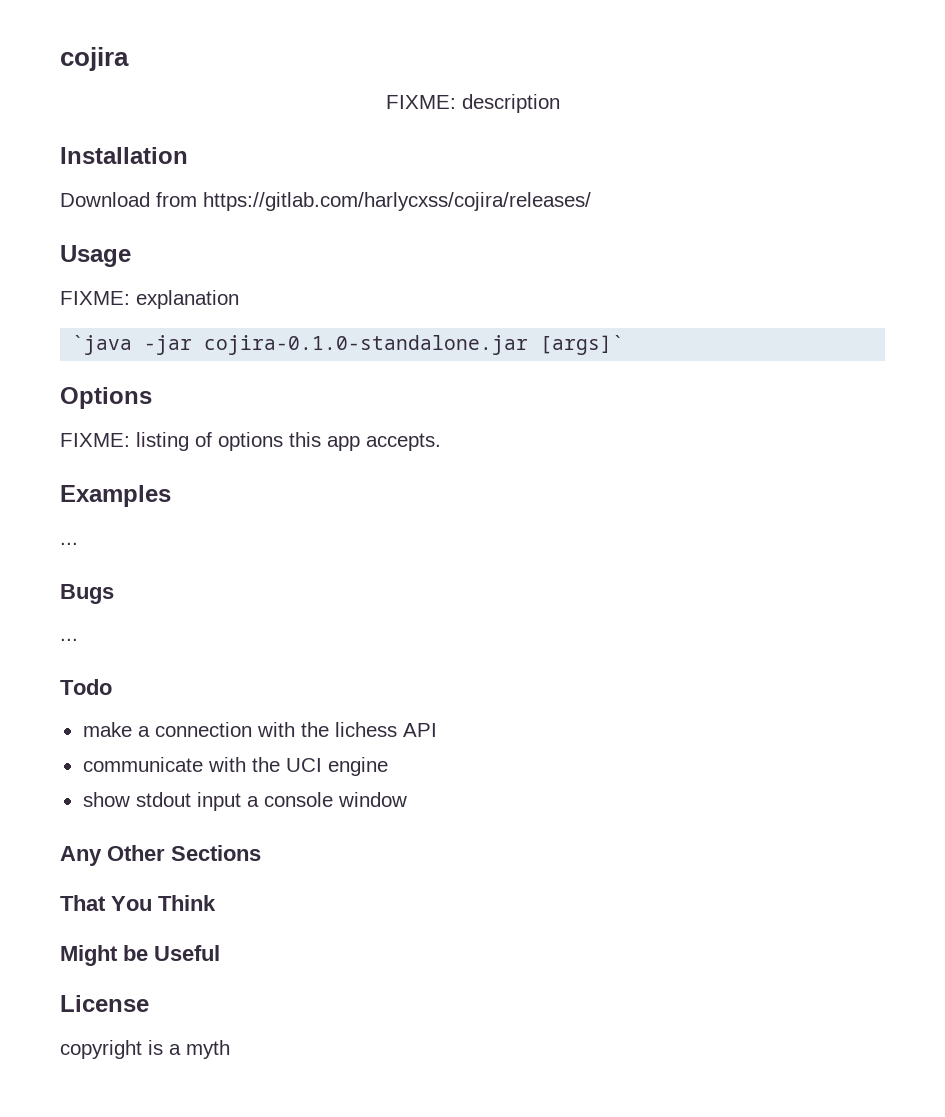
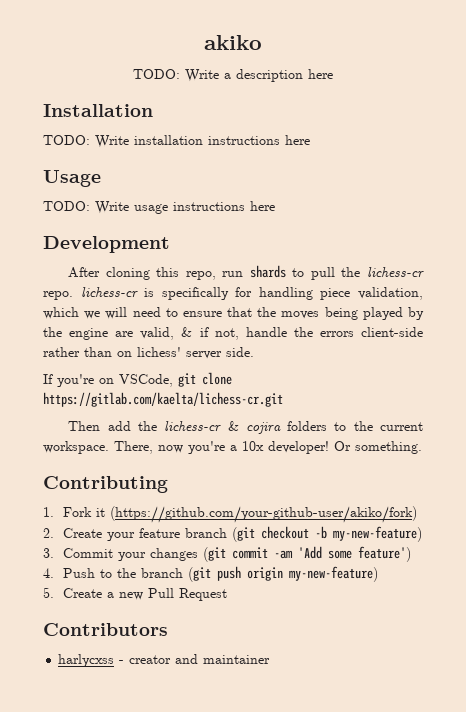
[60,47,129,71] [385,95,456,109] cojira // FIXME: -> [204,35,262,50] [133,69,231,82] akiko // TODO: Write a
(560, 103) none -> [308,69,333,79] here
[60,192,591,211] [60,245,131,267] [60,290,239,309] [72,335,625,355] [60,387,152,409] [60,432,441,451] [60,485,171,507] [60,542,78,545] [60,584,114,604] [60,638,78,641] [60,679,112,695] [82,722,437,737] [82,757,388,776] [82,792,407,811] [60,845,261,866] [60,895,216,911] [60,945,220,966] [60,995,149,1012] [60,1040,230,1059] Download from https://gitlab.com/harlycxss/cojira/releases/ // Usage // FIXME: explanation // `java -jar cojira-0.1.0-standalone.jar [args]` // Options // FIXME: listing of options this app accepts. // Examples // ... // Bugs // ... // Todo // make a connection with the lichess API // communicate with the UCI engine // show stdout input a console window // Any Other Sections // That You Think // Might be Useful // License // copyright is a myth -> [43,135,310,148] [43,170,101,187] [43,201,275,214] [43,236,170,253] [68,265,424,280] [43,287,423,300] [43,307,425,320] [43,327,423,340] [43,347,254,359] [43,372,232,387] [43,392,283,407] [68,421,423,434] [43,441,422,454] [43,476,168,493] [43,506,417,523] [43,526,422,542] [43,546,411,562] [43,566,378,582] [43,587,227,601] [43,623,168,636] [58,654,271,667] TODO: Write installation instructions here // Usage // TODO: Write usage instructions here // Development // After cloning this repo, run shards to pull the lichess-cr repo. lichess-cr is specifically for handling piece validation, which we will need to ensure that the moves being played by the engine are valid, & if not, handle the errors client-side rather than on lichess' server side. // If you're on VSCode, git clone https://gitlab.com/kaelta/lichess-cr.git // Then add the lichess-cr & cojira folders to the current workspace. There, now you're a 10x developer! Or something. // Contributing // 1. Fork it (https://github.com/your-github-user/akiko/fork) // 2. Create your feature branch (git checkout -b my-new-feature) // 3. Commit your changes (git commit -am 'Add some feature') // 4. Push to the branch (git push origin my-new-feature) // 5. Create a new Pull Request // Contributors // harlycxss - creator and maintainer

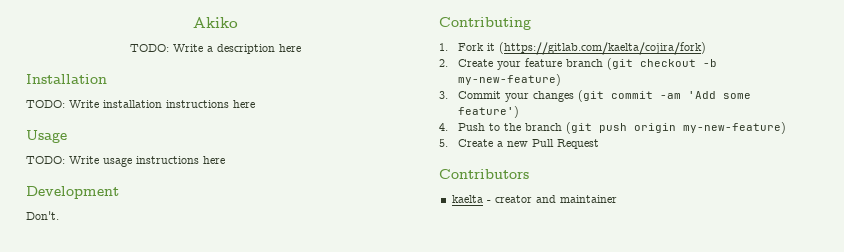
[204,35,262,50] akiko -> [193,17,238,28] Akiko
[68,265,424,280] [43,287,423,300] [43,307,425,320] [43,327,423,340] [43,347,254,359] [43,372,232,387] [43,392,283,407] [68,421,423,434] [43,441,422,454] After cloning this repo, run shards to pull the lichess-cr repo. lichess-cr is specifically for handling piece validation, which we will need to ensure that the moves being played by the engine are valid, & if not, handle the errors client-side rather than on lichess' server side. // If you're on VSCode, git clone https://gitlab.com/kaelta/lichess-cr.git // Then add the lichess-cr & cojira folders to the current workspace. There, now you're a 10x developer! Or something. -> [26,211,59,220] Don't.
[109,506,417,523] (https://github.com/your-github-user/akiko/fork) -> [499,42,707,55] (https://gitlab.com/kaelta/cojira/fork)
[58,654,115,667] harlycxss -> [451,195,483,203] kaelta

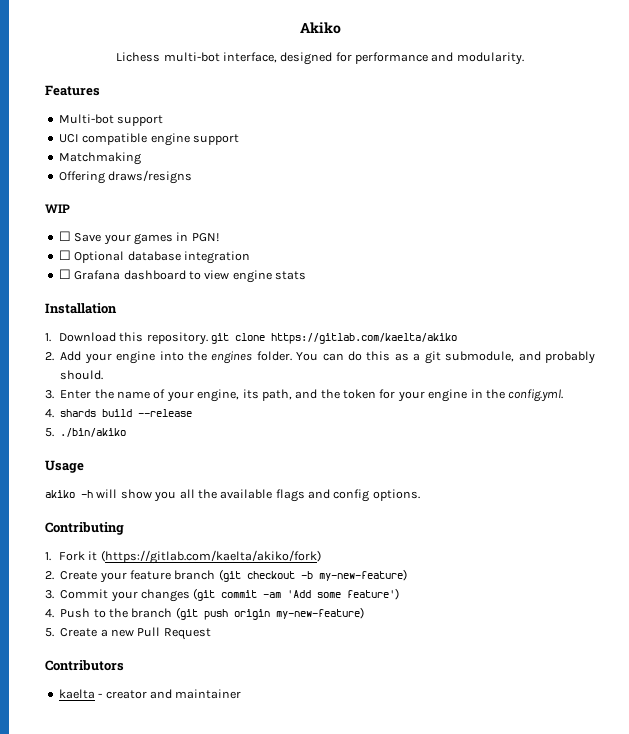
[130,44,301,54] [26,74,107,84] [26,100,255,108] [26,130,67,143] [26,156,225,167] [26,186,119,199] [26,211,59,220] TODO: Write a description here // Installation // TODO: Write installation instructions here // Usage // TODO: Write usage instructions here // Development // Don't. -> [116,52,524,65] [45,85,100,96] [58,114,164,126] [58,133,239,146] [58,152,141,165] [58,170,193,184] [45,204,70,213] [58,231,219,245] [58,250,250,264] [58,269,306,283] [45,303,117,314] [45,332,458,345] [45,351,595,364] [60,370,104,380] [45,389,564,402] [45,409,193,418] [45,428,127,437] [45,460,84,473] [45,489,420,502] Lichess multi-bot interface, designed for performance and modularity. // Features // Multi-bot support // UCI compatible engine support // Matchmaking // Offering draws/resigns // WIP // ☐ Save your games in PGN! // ☐ Optional database integration // ☐ Grafana dashboard to view engine stats // Installation // 1. Download this repository. git clone https://gitlab.com/kaelta/akiko // 2. Add your engine into the engines folder. You can do this as a git submodule, and probably should. // 3. Enter the name of your engine, its path, and the token for your engine in the config.yml. // 4. shards build --release // 5. ./bin/akiko // Usage // akiko -h will show you all the available flags and config options.
[499,42,707,55] (https://gitlab.com/kaelta/cojira/fork) -> [100,550,321,564] (https://gitlab.com/kaelta/akiko/fork)

